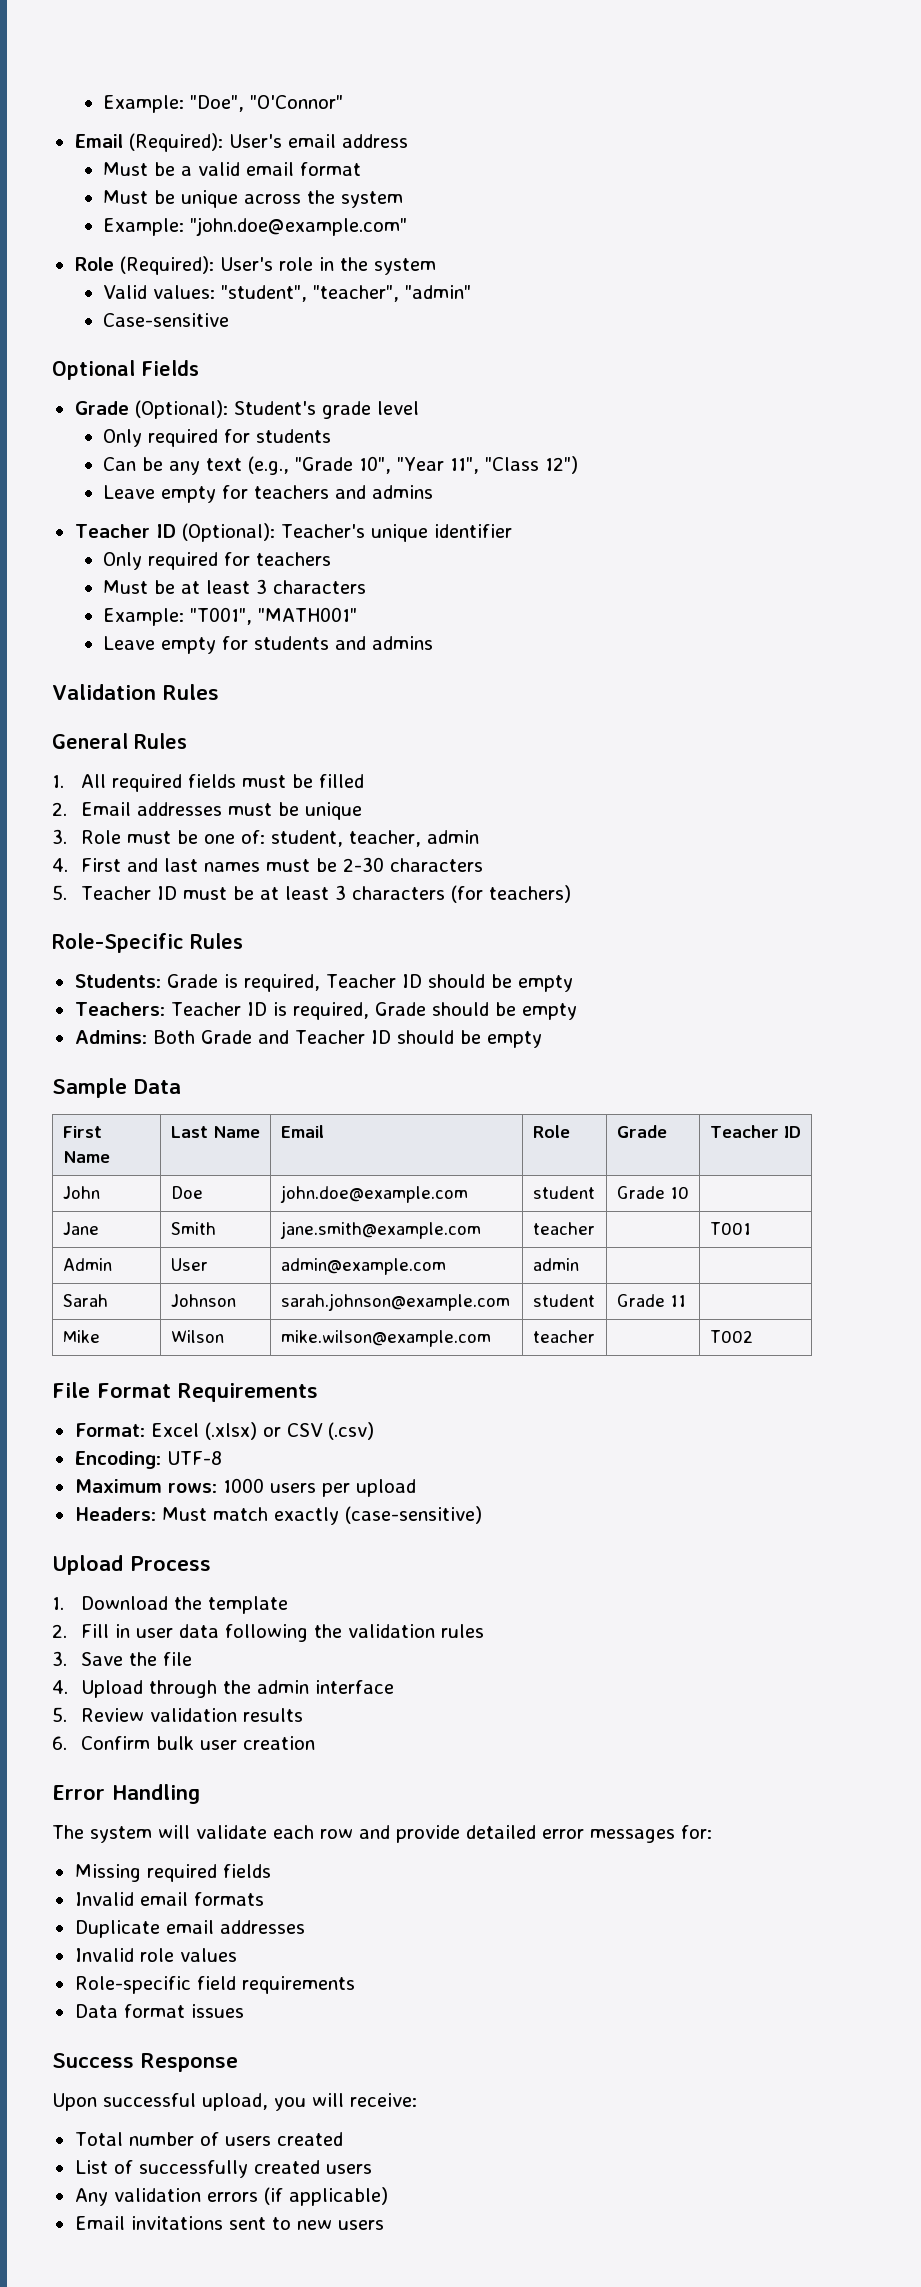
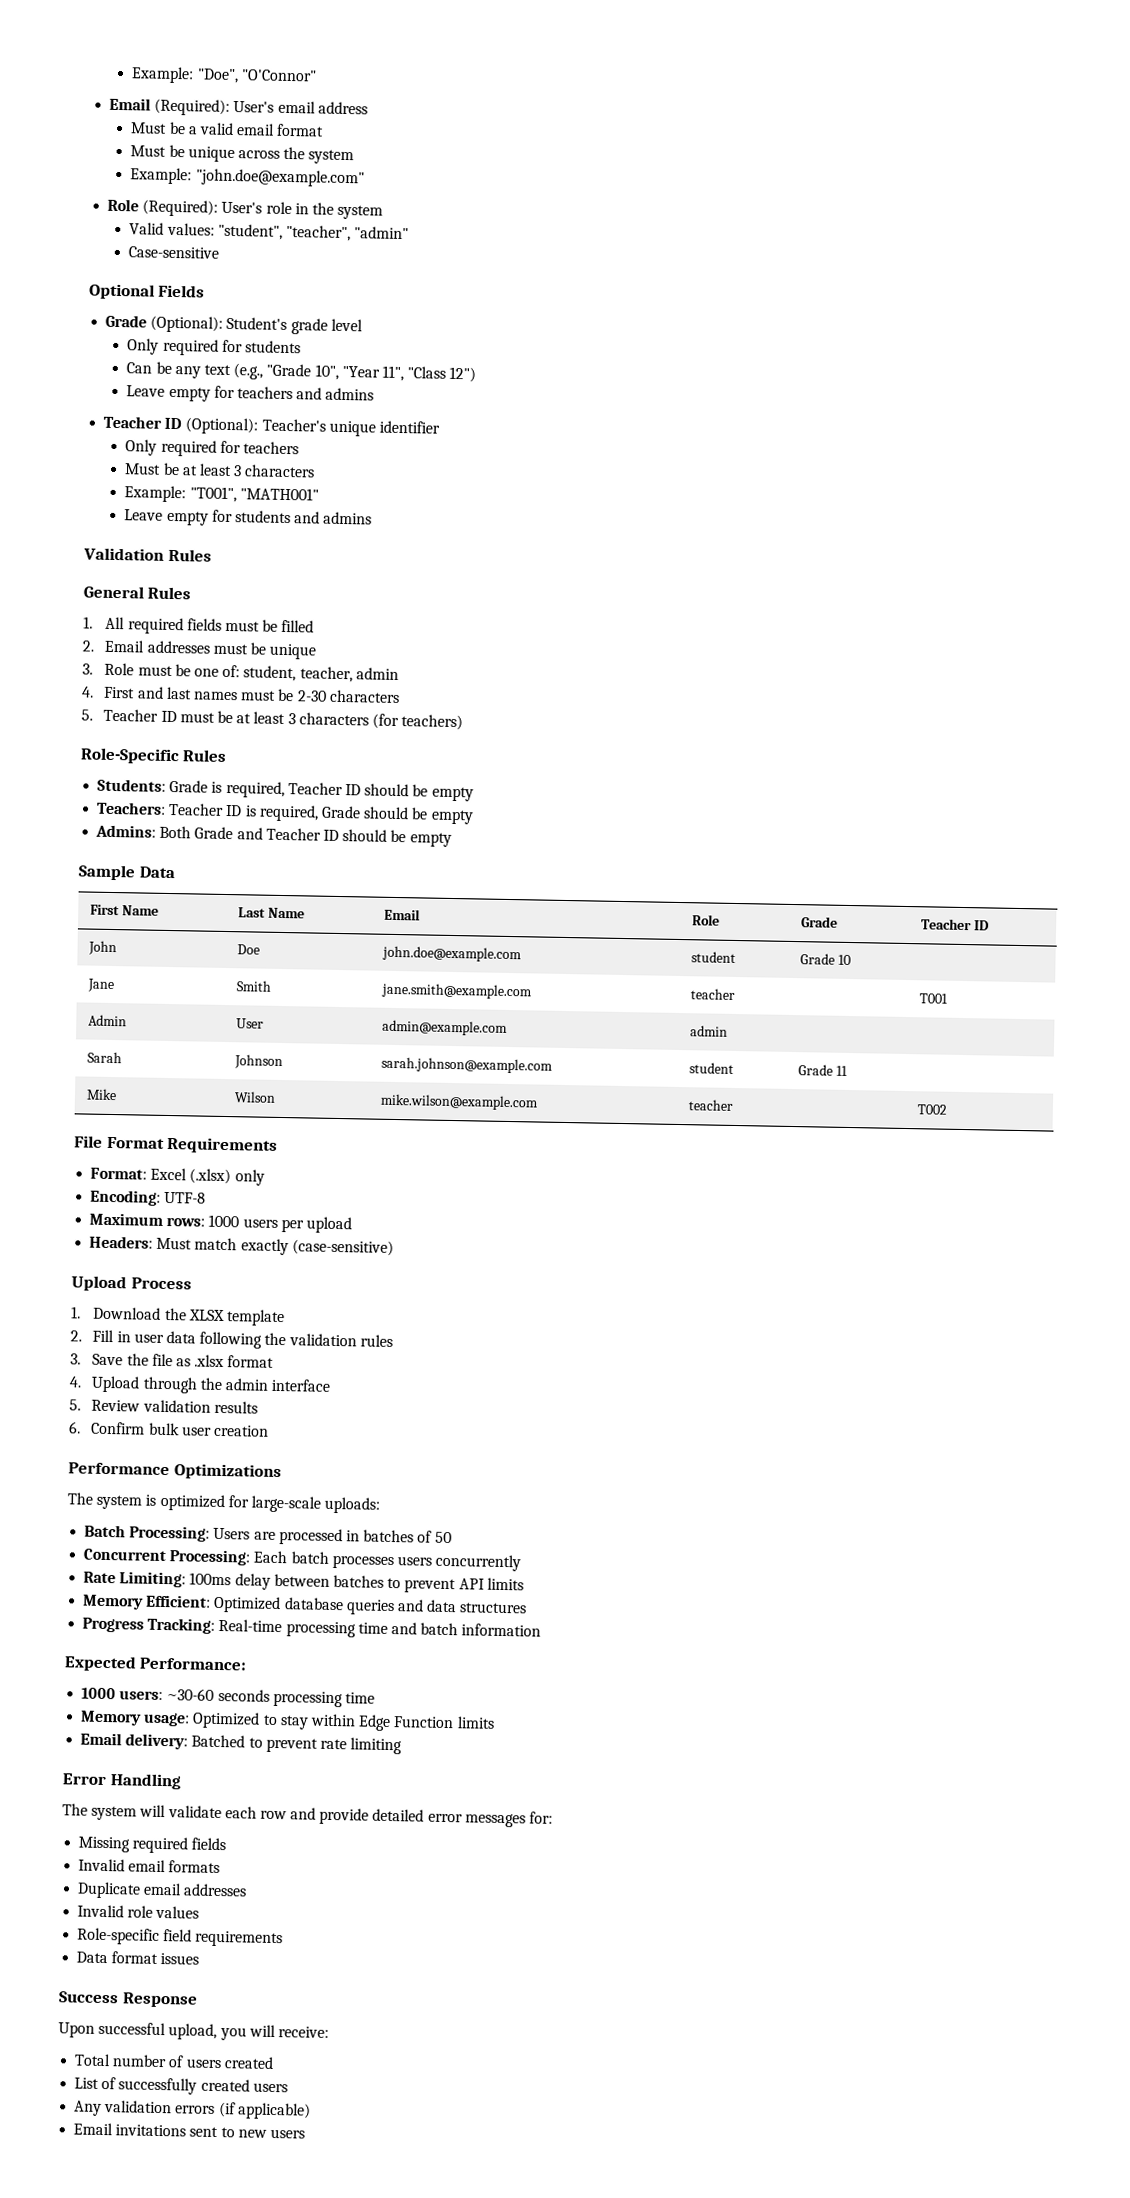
[262,1422,374,1440] or CSV (.csv) -> [234,1169,265,1186] only
(202, 1603) none -> [188,1309,225,1322] XLSX
(192, 1659) none -> [175,1354,275,1368] as .xlsx format
(315, 1743) none -> [68,1462,282,1481] [67,1492,381,1514] [84,1524,452,1546] [83,1548,522,1572] [83,1571,524,1594] [82,1594,528,1616] [82,1617,542,1638] [64,1655,248,1672] [81,1687,375,1708] [80,1710,495,1732] [80,1732,403,1755] // Performance Optimizations // The system is optimized for large-scale uploads: // Batch Processing: Users are processed in batches of 50 // Concurrent Processing: Each batch processes users concurrently // Rate Limiting: 100ms delay between batches to prevent API limits // Memory Efficient: Optimized database queries and data structures // Progress Tracking: Real-time processing time and batch information // Expected Performance: // 1000 users: ~30-60 seconds processing time // Memory usage: Optimized to stay within Edge Function limits // Email delivery: Batched to prevent rate limiting

